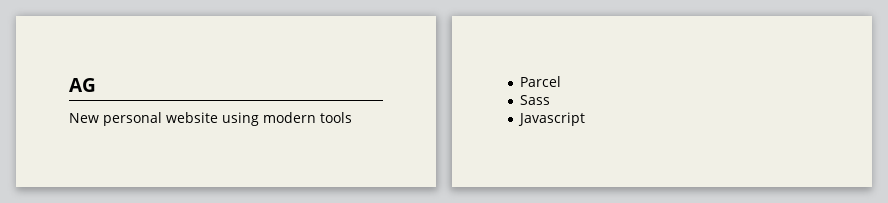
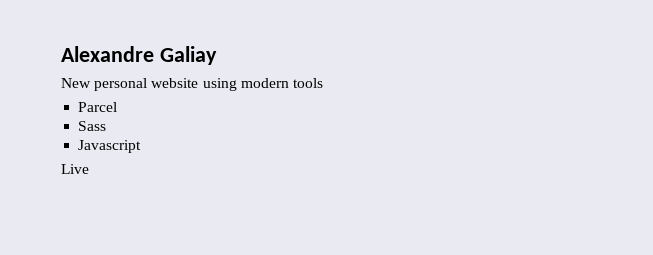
[69,78,96,92] AG -> [61,46,217,65] Alexandre Galiay
(585, 119) none -> [61,164,89,174] // Live

